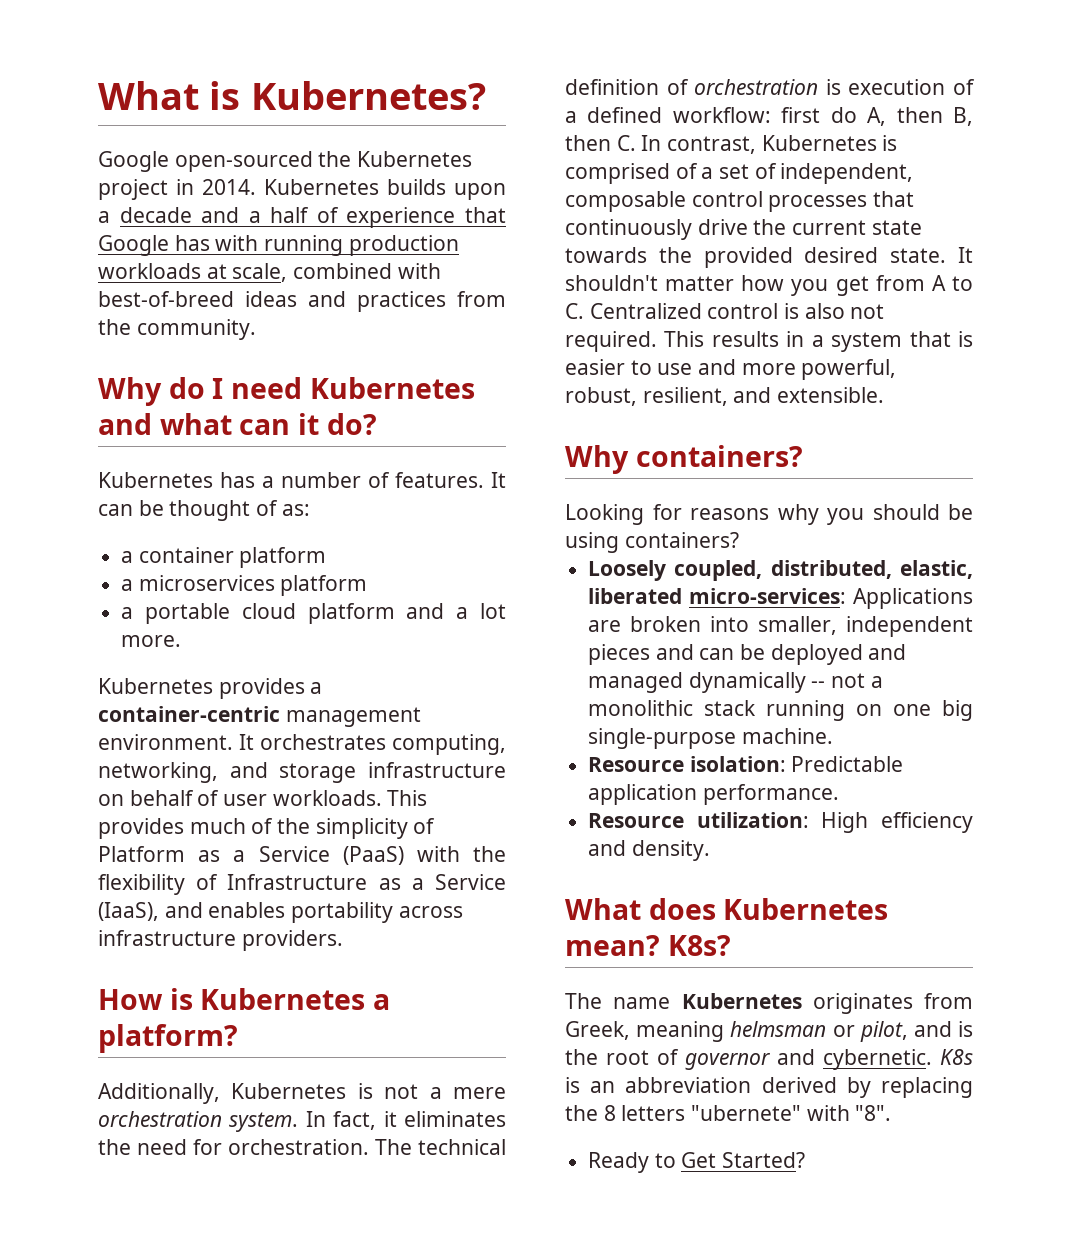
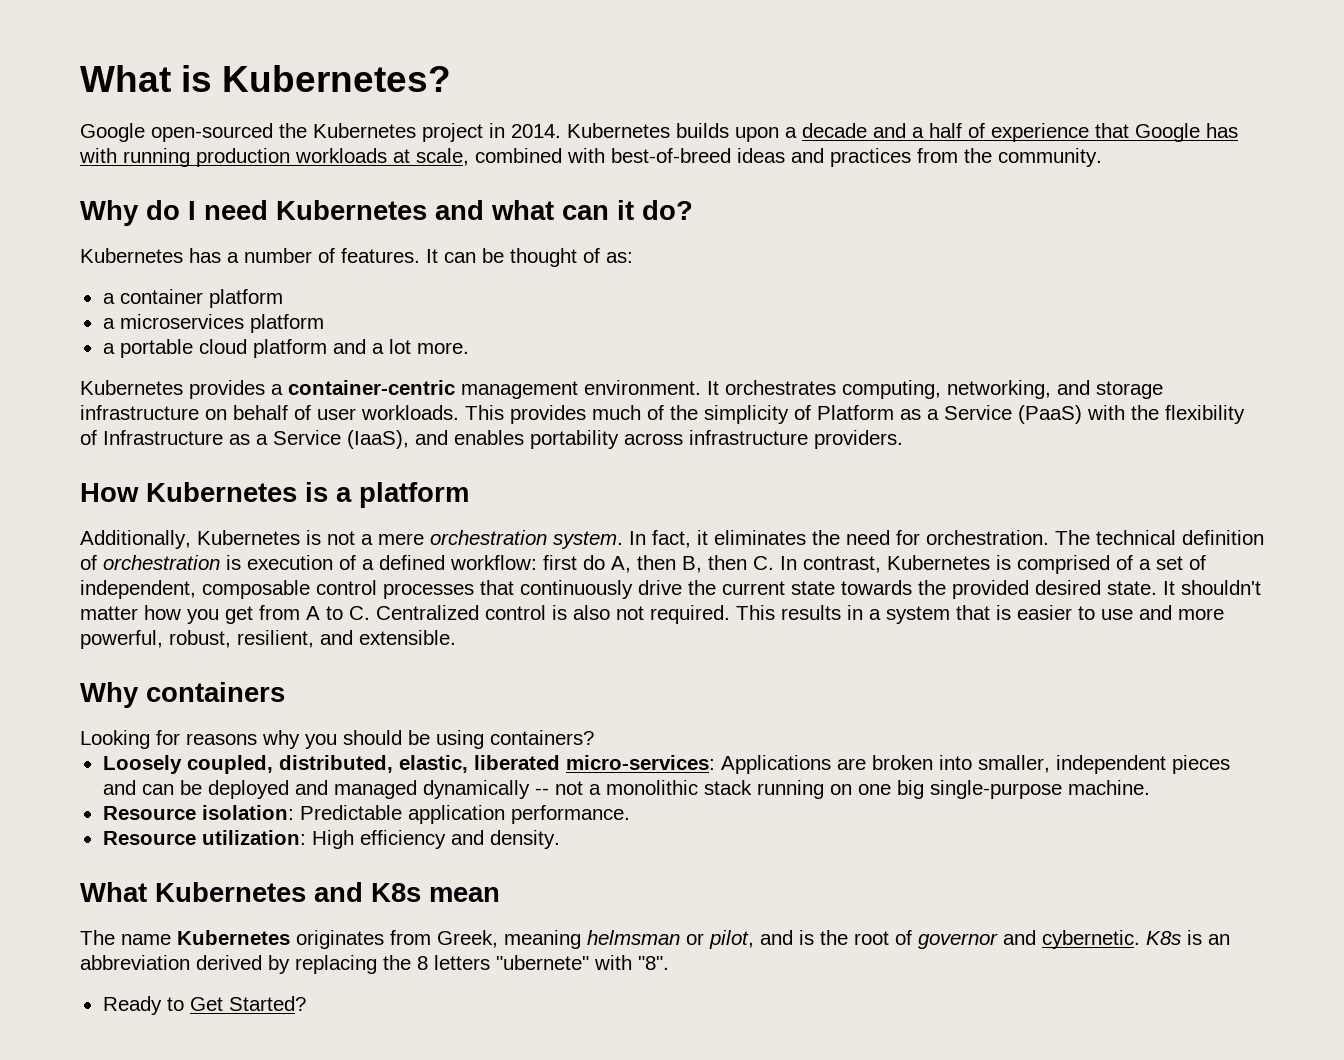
[169,988,391,1010] [98,1024,238,1053] is Kubernetes a platform? -> [146,482,469,508] Kubernetes is a platform
[635,445,803,467] containers? -> [146,682,285,702] containers
[648,898,889,920] [565,935,731,956] does Kubernetes mean? K8s? -> [155,882,500,902] Kubernetes and K8s mean

